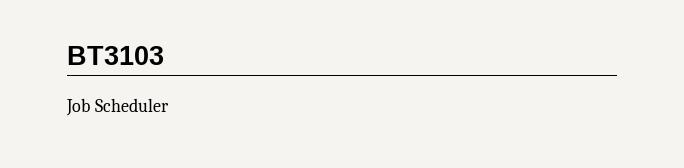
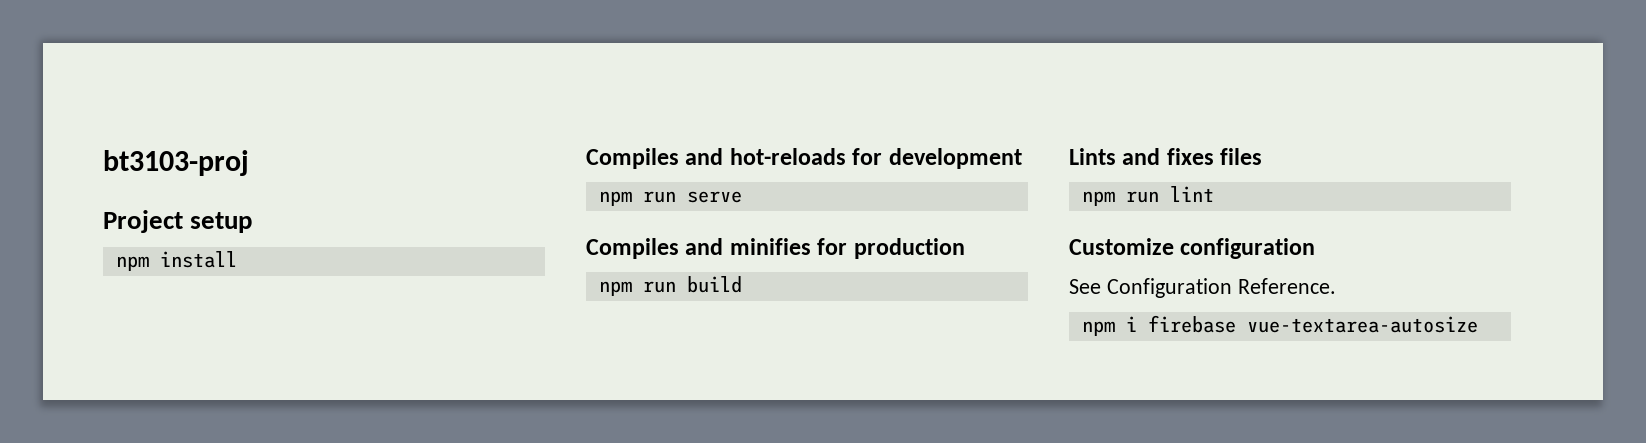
[67,46,164,65] [66,98,169,116] BT3103 // Job Scheduler -> [103,150,249,176] [103,210,253,233] [115,251,237,271] [586,148,1022,169] [598,191,742,206] [586,238,965,259] [598,276,742,296] [1069,148,1263,165] [1081,186,1214,206] [1069,238,1316,259] [1069,278,1336,298] [1081,315,1478,336] bt3103-proj // Project setup // npm install // Compiles and hot-reloads for development // npm run serve // Compiles and minifies for production // npm run build // Lints and fixes files // npm run lint // Customize configuration // See Configuration Reference. // npm i firebase vue-textarea-autosize

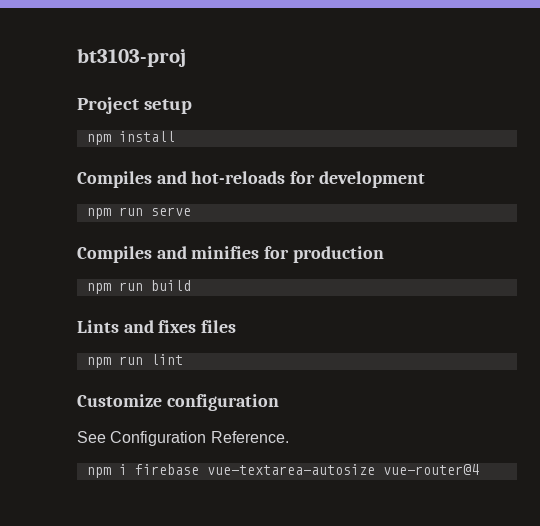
(1478, 324) none -> [382,464,479,475] vue-router@4

